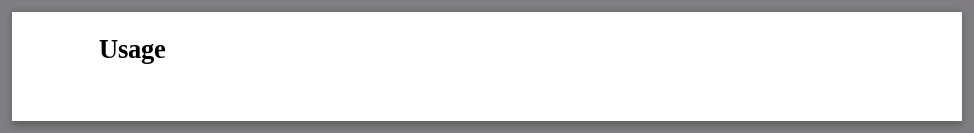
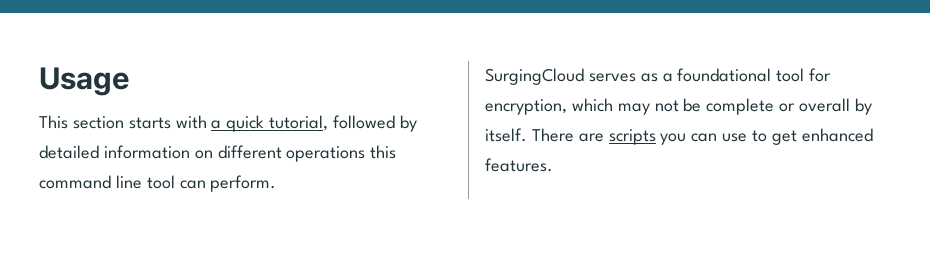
(166, 52) none -> [39,115,417,132] [39,145,397,162] [39,175,277,192] [485,68,832,85] [485,98,872,115] [485,128,873,145] [485,158,553,172] // This section starts with a quick tutorial, followed by detailed information on different operations this command line tool can perform. // SurgingCloud serves as a foundational tool for encryption, which may not be complete or overall by itself. There are scripts you can use to get enhanced features.

